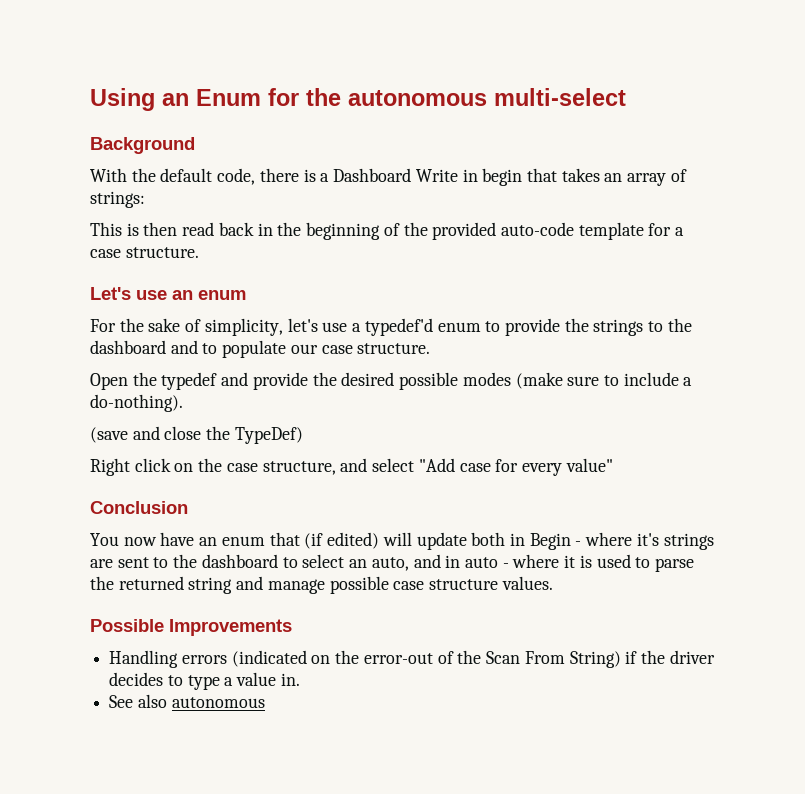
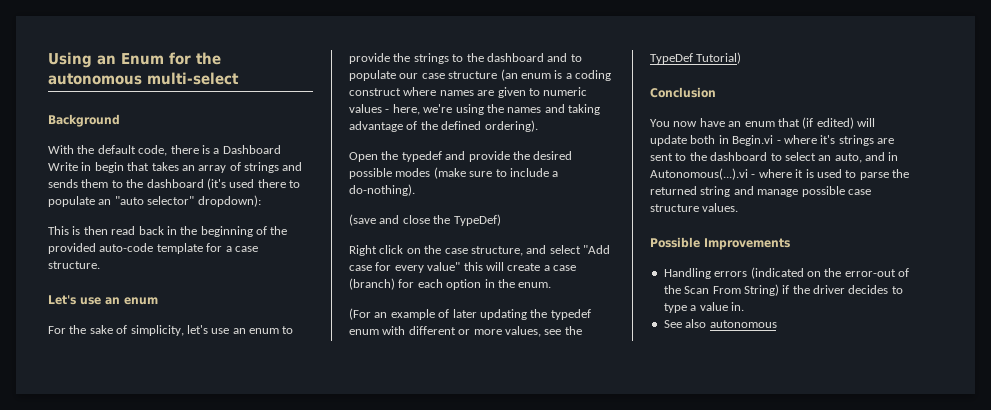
[90,191,145,208] strings: -> [244,162,303,173] [48,178,300,190] [48,195,261,207] strings and sends them to the dashboard (it's used there to populate an "auto selector" dropdown):
[352,318,433,336] a typedef'd -> [232,328,246,334] an
[357,343,431,354] structure. -> [448,69,611,81] [349,87,588,98] [349,104,600,115] [349,120,538,132] structure (an enum is a coding construct where names are given to numeric values - here, we're using the names and taking advantage of the defined ordering).
(613, 465) none -> [463,262,576,271] [349,278,552,290] [349,308,591,320] [349,326,582,337] [650,52,742,64] this will create a case (branch) for each option in the enum. // (For an example of later updating the typedef enum with different or more values, see the TypeDef Tutorial)
[529,533,571,550] Begin -> [732,135,774,146] Begin.vi
[464,557,498,568] auto -> [650,168,748,180] Autonomous(...).vi

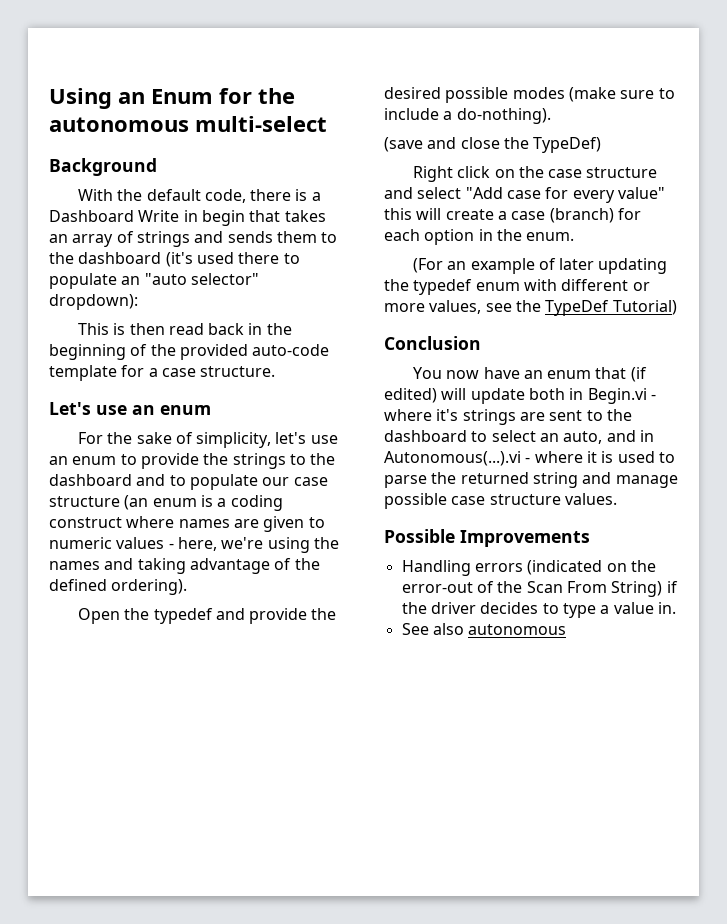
[470,246,523,256] structure, -> [586,167,658,178] structure

